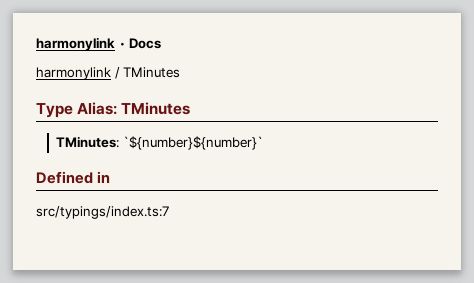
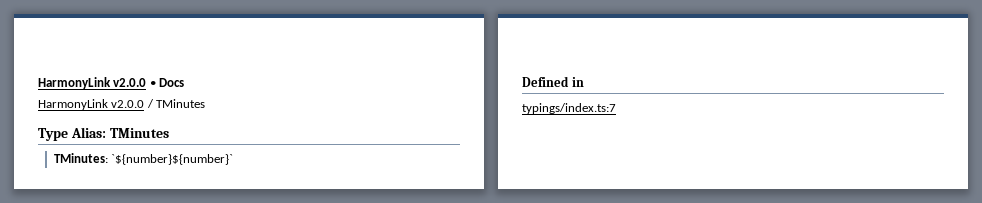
[36,37,115,51] harmonylink -> [38,77,147,89] HarmonyLink v2.0.0
[36,67,111,80] harmonylink -> [38,99,145,110] HarmonyLink v2.0.0
[36,206,169,219] src/typings/index.ts:7 -> [522,103,616,114] typings/index.ts:7

